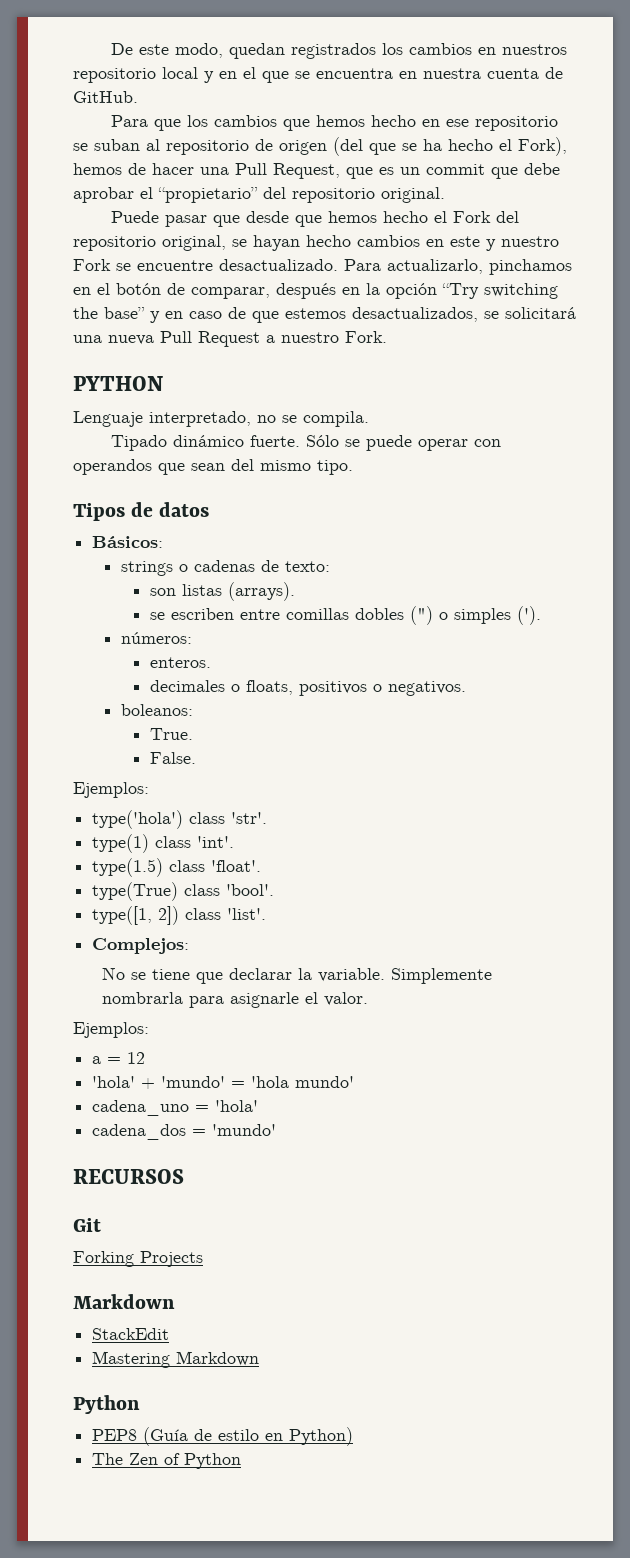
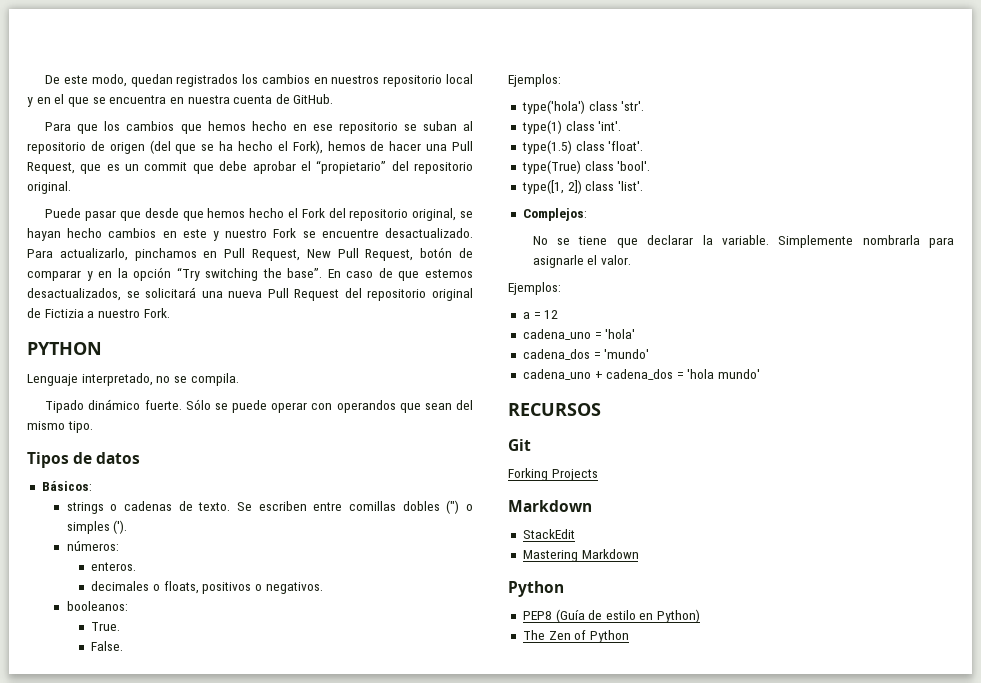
[97,283,336,299] el botón de comparar, después -> [224,247,474,261] [27,270,93,281] Pull Request, New Pull Request, botón de comparar y
[104,307,183,323] base” y en -> [287,268,341,278] base”. En
(260, 339) none -> [344,288,473,301] [27,308,84,318] del repositorio original de Fictizia
[285,561,331,572] [149,582,295,601] [149,612,165,620] texto: // son listas (arrays). // se -> [198,502,252,511] texto. Se
[121,704,194,716] boleanos: -> [66,601,128,611] booleanos:
[92,1076,355,1089] // 'hola' + 'mundo' = 'hola mundo' -> (559, 314) none
(277, 1130) none -> [522,369,761,380] // cadena_uno + cadena_dos = 'hola mundo'

